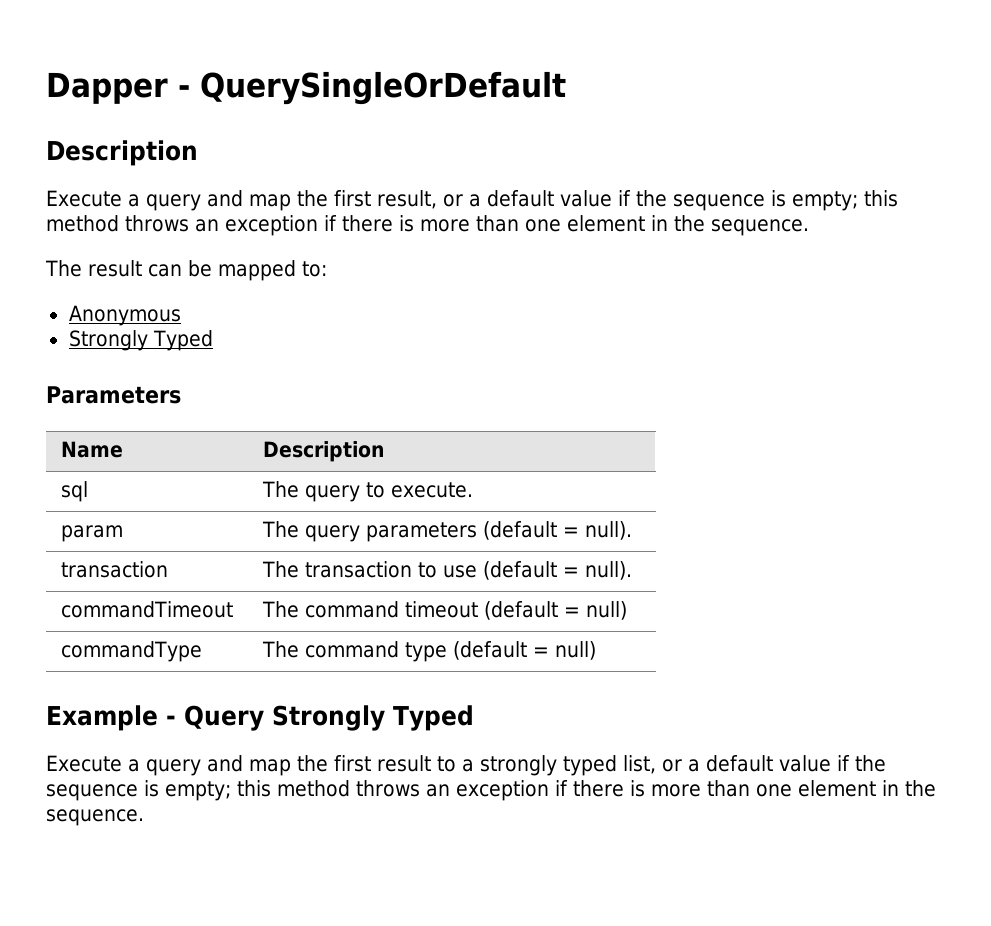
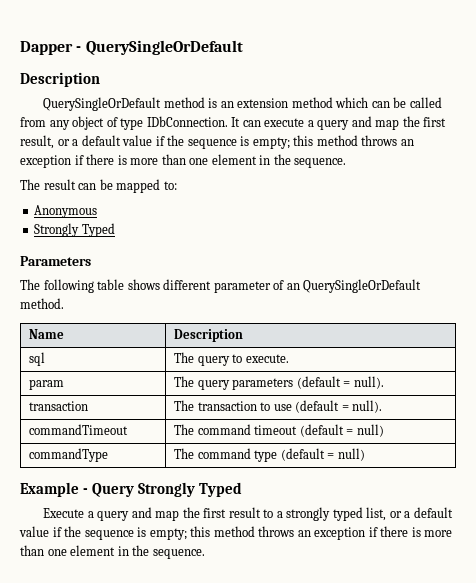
[46,190,122,207] Execute -> [43,97,442,111] [20,116,305,130] QuerySingleOrDefault method is an extension method which can be called from any object of type IDbConnection. It can execute
(181, 395) none -> [20,279,422,293] [20,298,64,309] // The following table shows different parameter of an QuerySingleOrDefault method.

